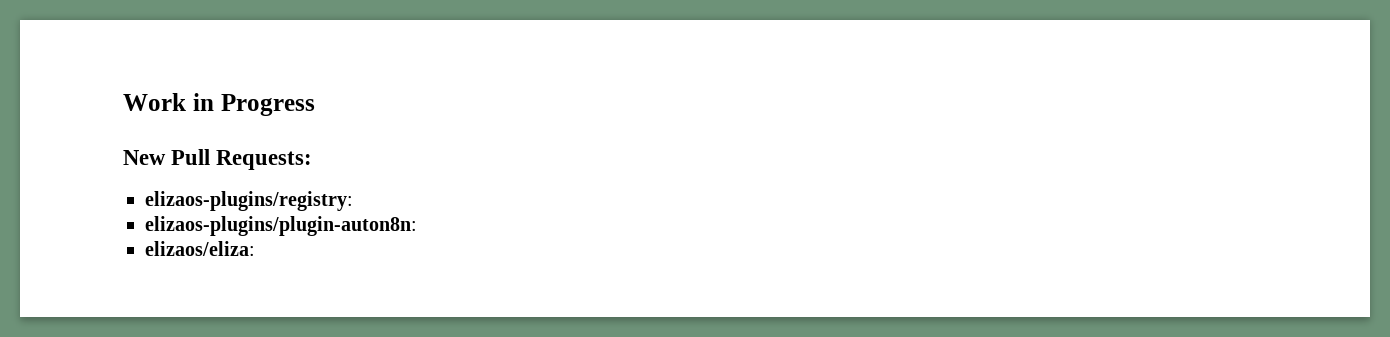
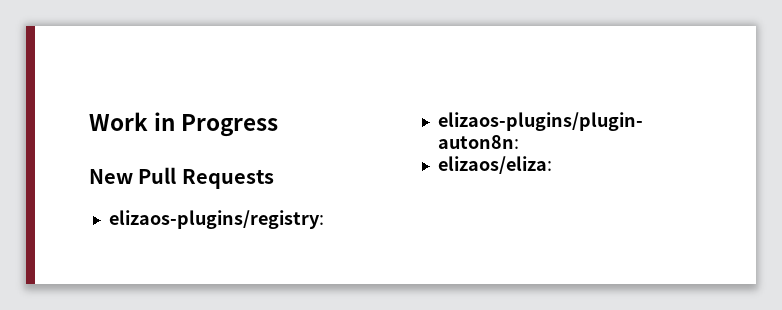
[216,150,313,170] Requests: -> [181,169,274,189] Requests

